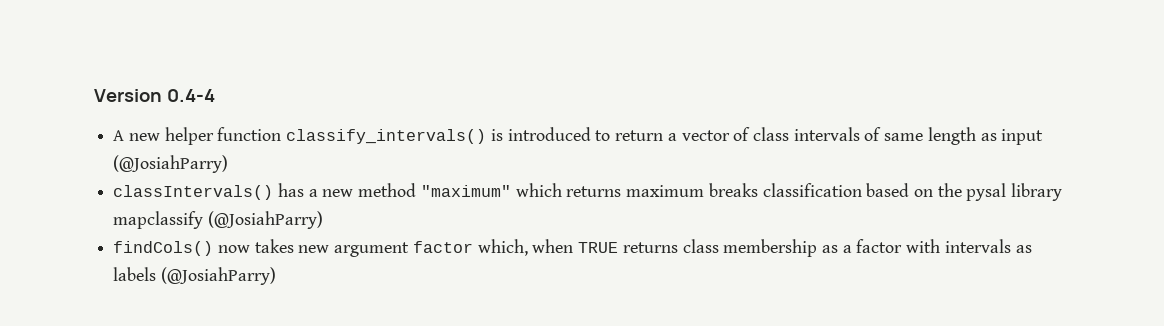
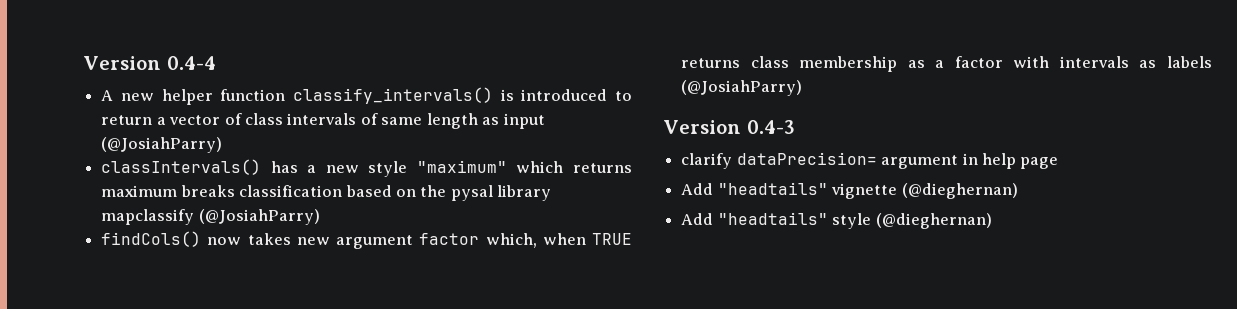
[358,183,417,197] method -> [368,161,408,177] style
(276, 276) none -> [663,120,795,134] [681,152,1059,169] [681,182,1018,199] [681,212,992,229] // Version 0.4-3 // clarify dataPrecision= argument in help page // Add "headtails" vignette (@dieghernan) // Add "headtails" style (@dieghernan)

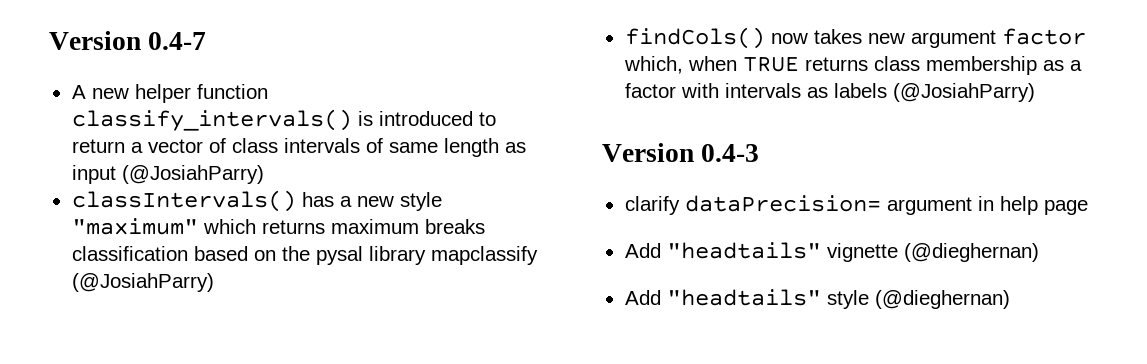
[83,56,216,70] Version 0.4-4 -> [49,31,207,50] Version 0.4-7

